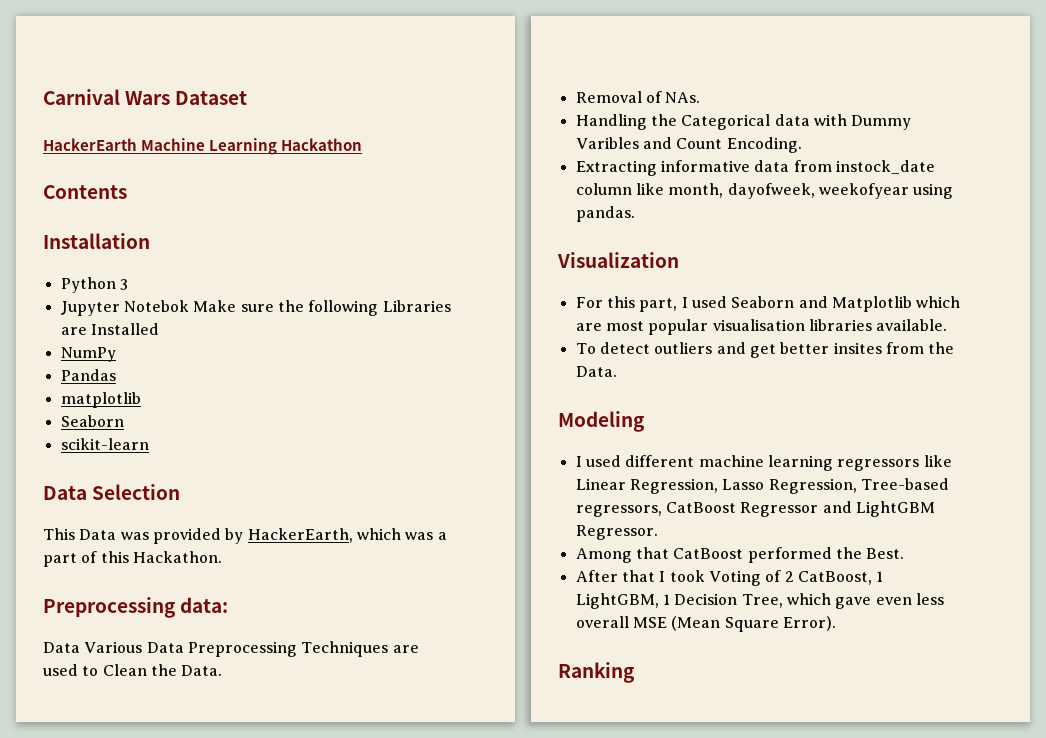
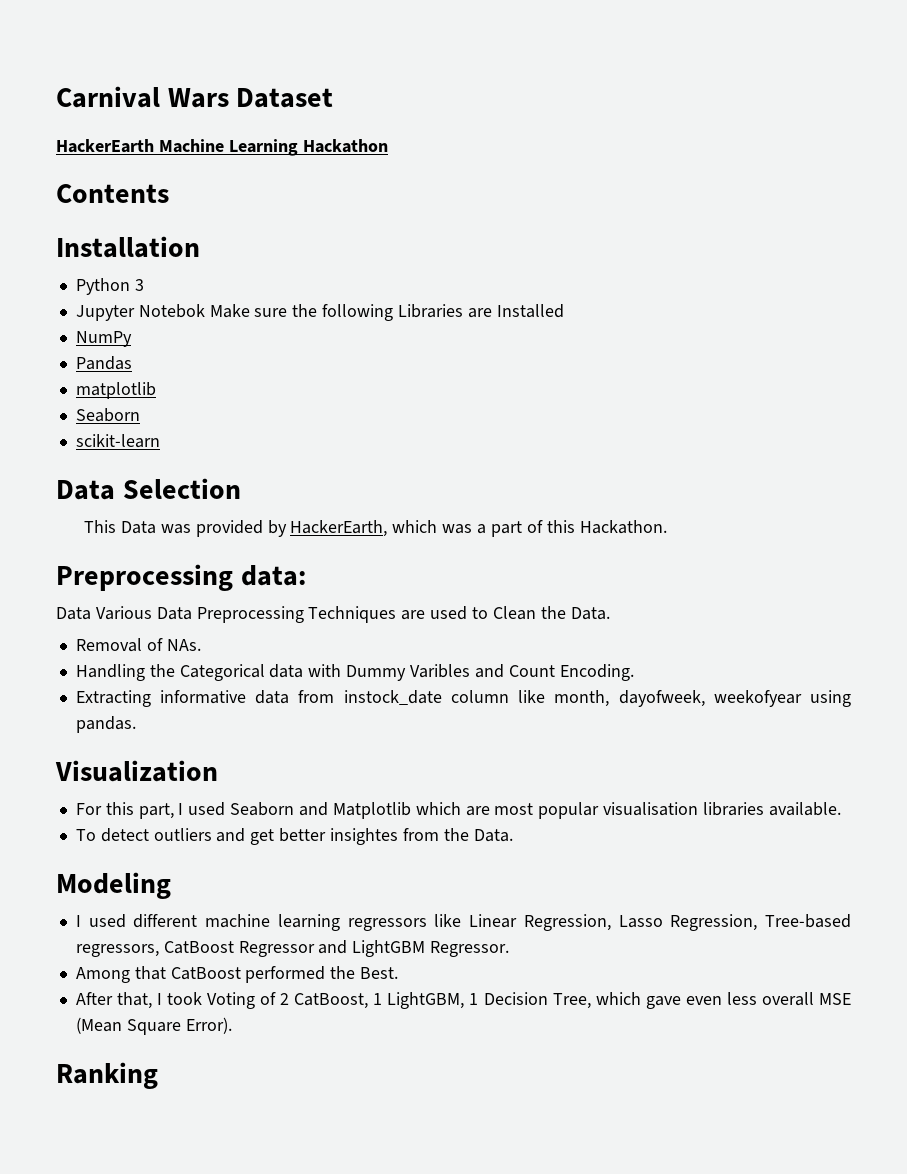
[833,342,882,354] insites -> [329,828,398,845] insightes
[621,570,655,582] that -> [116,992,152,1009] that,

